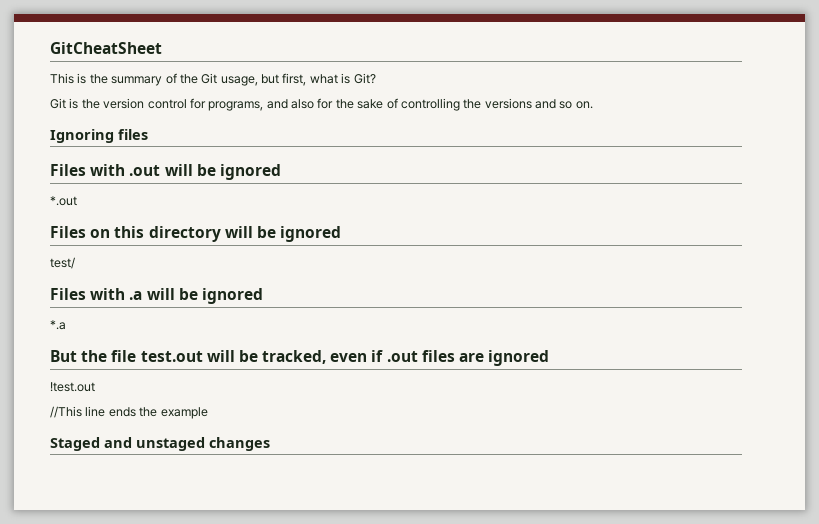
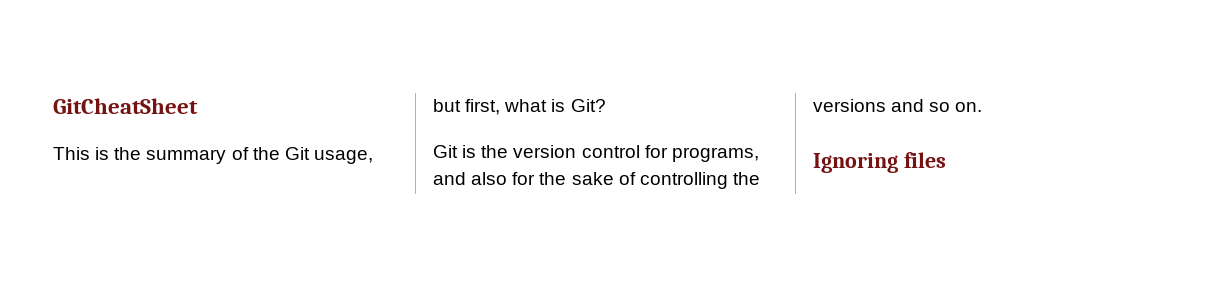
[50,164,281,180] [50,196,77,206] [50,226,342,242] [50,257,75,269] [50,288,263,304] [50,320,66,330] [50,350,550,366] [50,382,95,392] [50,406,208,419] [50,437,270,451] // Files with .out will be ignored // *.out // Files on this directory will be ignored // test/ // Files with .a will be ignored // *.a // But the file test.out will be tracked, even if .out files are ignored // !test.out // //This line ends the example // Staged and unstaged changes -> (946, 160) none

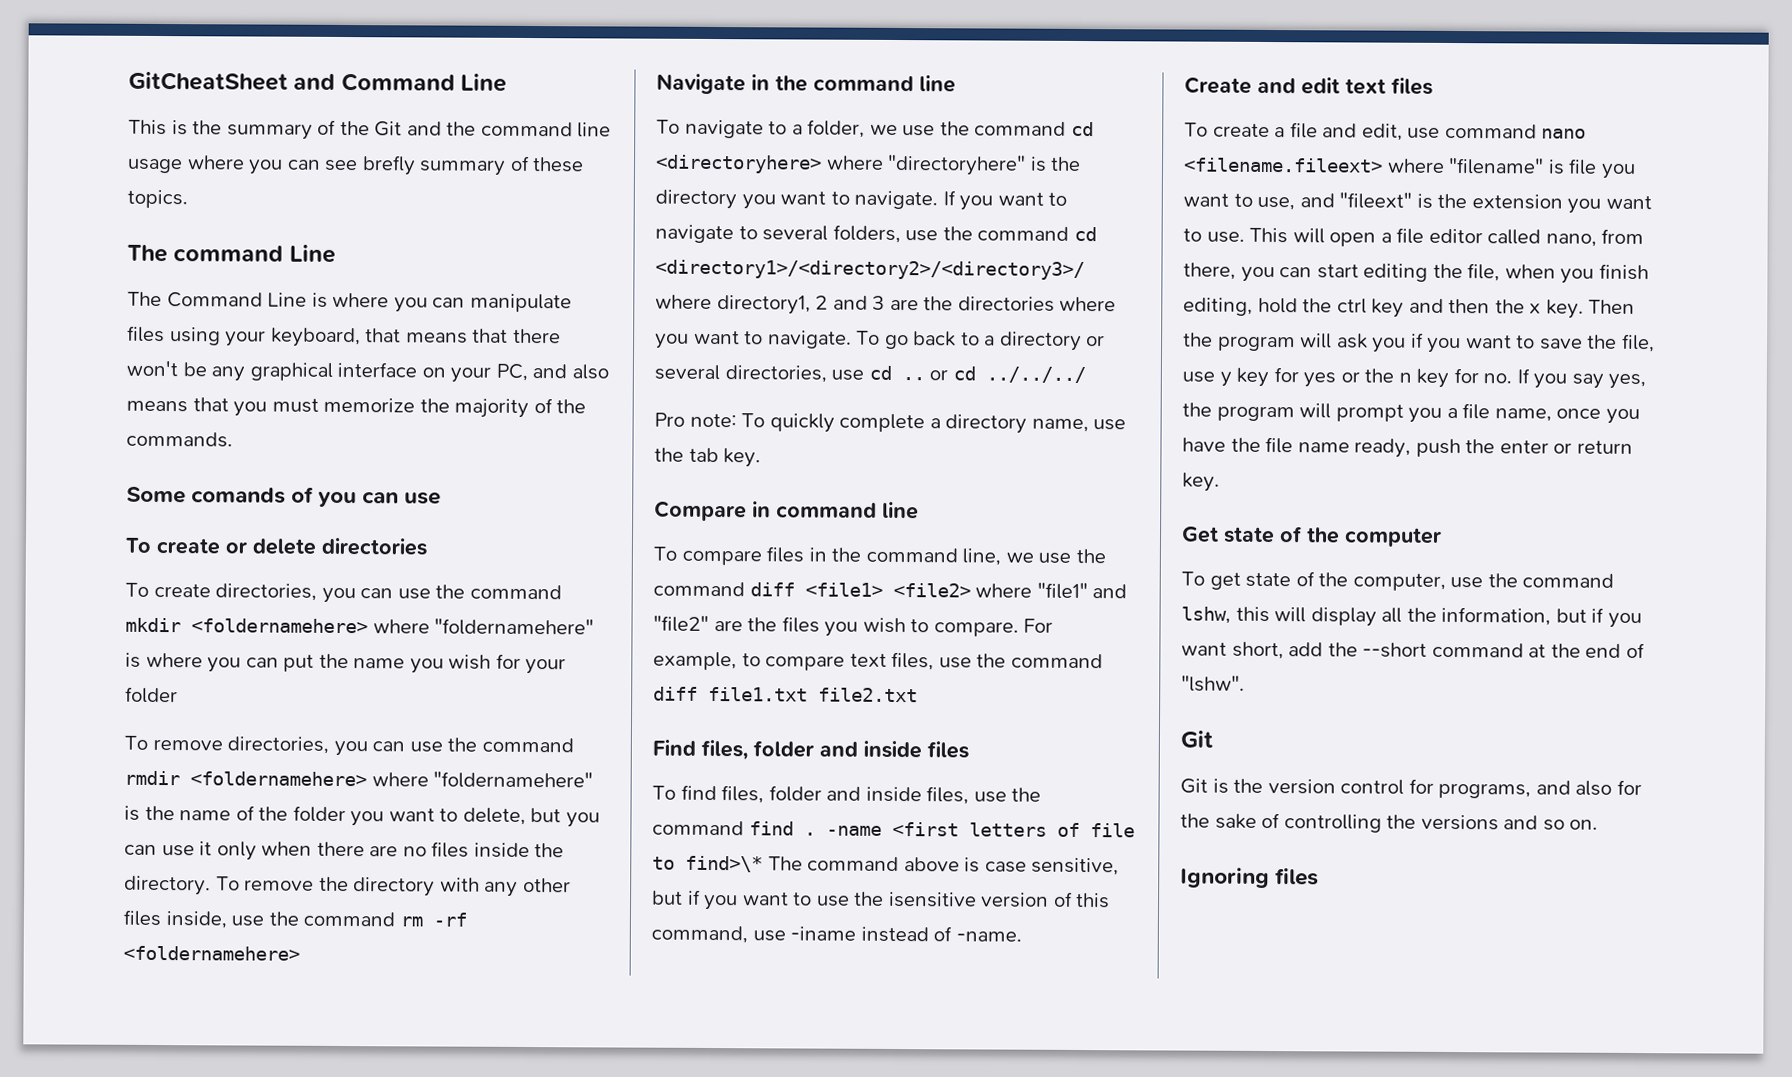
(198, 106) none -> [293,72,508,92] and Command Line
[313,150,373,164] [433,99,606,115] usage, but first, what is Git? -> [406,121,612,138] [127,155,585,176] [127,189,188,209] [127,244,336,263] [127,291,572,313] [127,325,561,348] [126,360,609,383] [126,397,587,419] [126,431,233,448] [126,486,442,508] [125,537,427,556] [125,582,562,604] [125,617,595,636] [125,652,567,675] [125,686,178,704] [124,735,574,757] [124,770,594,789] [124,805,600,828] [124,841,565,861] [124,875,571,897] [123,909,467,929] [123,945,300,961] [656,73,956,95] [656,119,1094,139] [655,154,1082,176] [655,189,1068,211] [655,224,1097,244] [655,259,1085,281] [655,294,1117,315] [655,330,1106,351] [654,364,1086,384] [654,412,1127,434] [654,447,762,468] [654,500,919,522] [653,546,1106,566] [653,581,1128,600] [653,615,1054,637] [653,651,1103,671] [653,686,918,703] [652,739,969,761] [652,784,1042,805] [652,820,1135,838] [652,855,1120,876] [652,889,1111,911] [651,925,1022,944] [1184,76,1433,95] [1184,122,1587,141] [1183,157,1636,179] [1183,192,1652,214] [1183,227,1645,247] [1183,262,1649,284] [1183,297,1636,319] [1183,332,1655,354] [1182,367,1647,390] [1182,402,1640,425] [1182,436,1633,458] [1182,472,1220,492] [1181,526,1442,547] [1181,571,1615,591] [1181,606,1642,629] [1181,641,1645,660] [1181,675,1245,692] [1180,730,1213,748] and the command line usage where you can see brefly summary of these topics. // The command Line // The Command Line is where you can manipulate files using your keyboard, that means that there won't be any graphical interface on your PC, and also means that you must memorize the majority of the commands. // Some comands of you can use // To create or delete directories // To create directories, you can use the command mkdir <foldernamehere> where "foldernamehere" is where you can put the name you wish for your folder // To remove directories, you can use the command rmdir <foldernamehere> where "foldernamehere" is the name of the folder you want to delete, but you can use it only when there are no files inside the directory. To remove the directory with any other files inside, use the command rm -rf <foldernamehere> // Navigate in the command line // To navigate to a folder, we use the command cd <directoryhere> where "directoryhere" is the directory you want to navigate. If you want to navigate to several folders, use the command cd <directory1>/<directory2>/<directory3>/ where directory1, 2 and 3 are the directories where you want to navigate. To go back to a directory or several directories, use cd .. or cd ../../../ // Pro note: To quickly complete a directory name, use the tab key. // Compare in command line // To compare files in the command line, we use the command diff <file1> <file2> where "file1" and "file2" are the files you wish to compare. For example, to compare text files, use the command diff file1.txt file2.txt // Find files, folder and inside files // To find files, folder and inside files, use the command find . -name <first letters of file to find>\* The command above is case sensitive, but if you want to use the isensitive version of this command, use -iname instead of -name. // Create and edit text files // To create a file and edit, use command nano <filename.fileext> where "filename" is file you want to use, and "fileext" is the extension you want to use. This will open a file editor called nano, from there, you can start editing the file, when you finish editing, hold the ctrl key and then the x key. Then the program will ask you if you want to save the file, use y key for yes or the n key for no. If you say yes, the program will prompt you a file name, once you have the file name ready, push the enter or return key. // Get state of the computer // To get state of the computer, use the command lshw, this will display all the information, but if you want short, add the --short command at the end of "lshw". // Git

